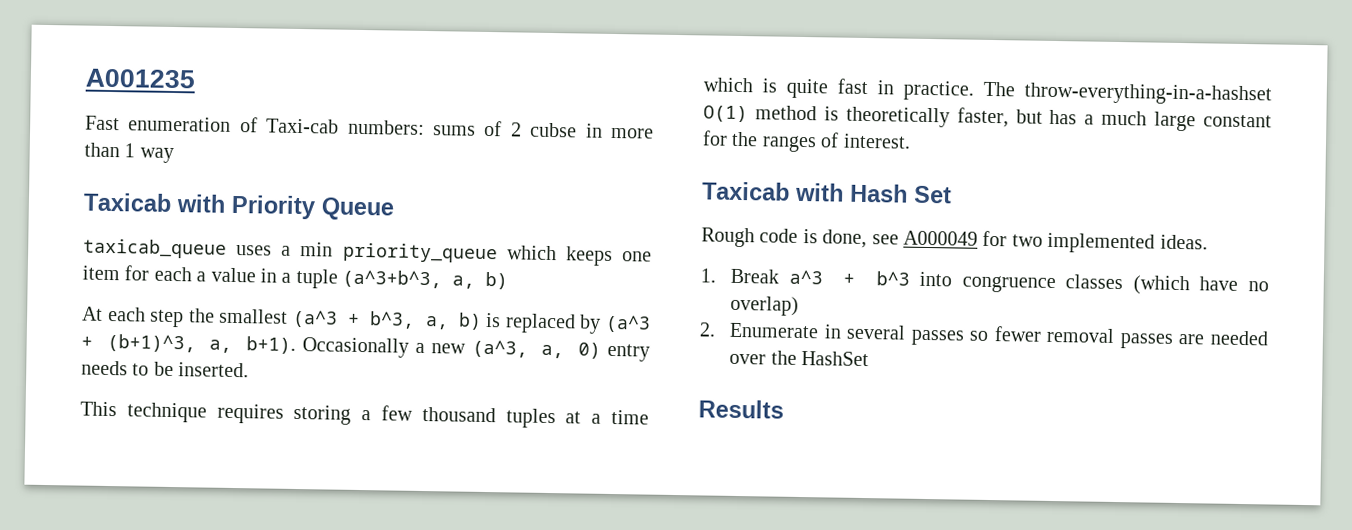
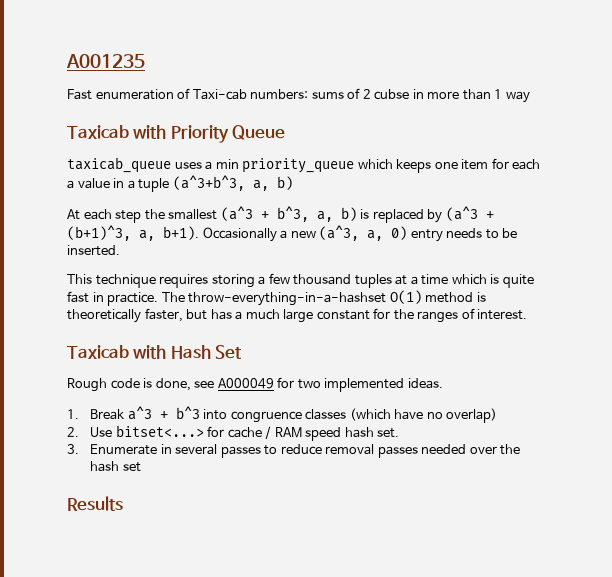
(716, 329) none -> [90,425,400,441] [67,444,79,454] Use bitset<...> for cache / RAM speed hash set. // 3.
[969,326,1042,342] so fewer -> [264,444,322,455] to reduce
[1178,333,1205,345] are -> (418, 452) none
[801,351,870,367] HashSet -> [90,461,141,472] hash set

